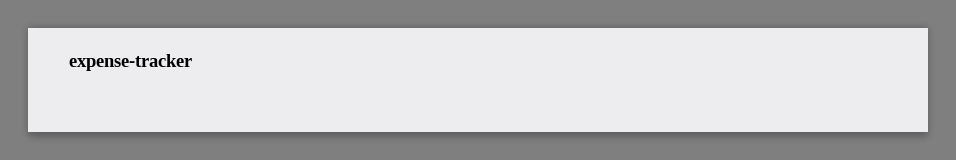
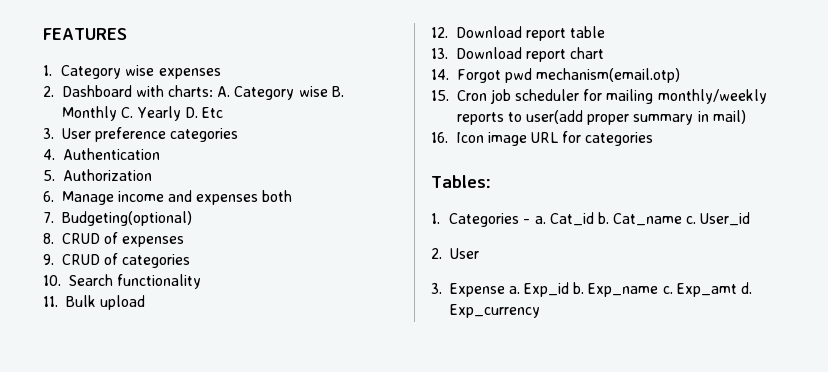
[69,54,192,71] expense-tracker -> [43,28,127,40] [43,65,221,79] [43,85,344,100] [61,106,224,121] [43,127,239,142] [43,148,160,160] [43,169,152,181] [43,190,293,205] [43,211,192,226] [43,232,185,247] [43,253,191,268] [43,274,201,289] [43,295,145,310] [431,26,606,41] [431,47,605,62] [431,68,681,83] [431,89,767,104] [456,110,746,125] [431,131,654,146] [431,175,491,188] [431,212,751,227] [431,248,479,259] [431,282,753,297] [449,304,540,318] FEATURES // 1. Category wise expenses // 2. Dashboard with charts: A. Category wise B. Monthly C. Yearly D. Etc // 3. User preference categories // 4. Authentication // 5. Authorization // 6. Manage income and expenses both // 7. Budgeting(optional) // 8. CRUD of expenses // 9. CRUD of categories // 10. Search functionality // 11. Bulk upload // 12. Download report table // 13. Download report chart // 14. Forgot pwd mechanism(email.otp) // 15. Cron job scheduler for mailing monthly/weekly reports to user(add proper summary in mail) // 16. Icon image URL for categories // Tables: // 1. Categories - a. Cat_id b. Cat_name c. User_id // 2. User // 3. Expense a. Exp_id b. Exp_name c. Exp_amt d. Exp_currency

